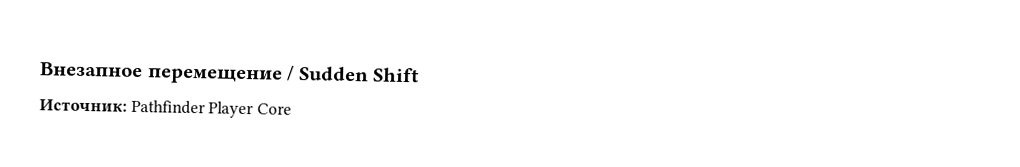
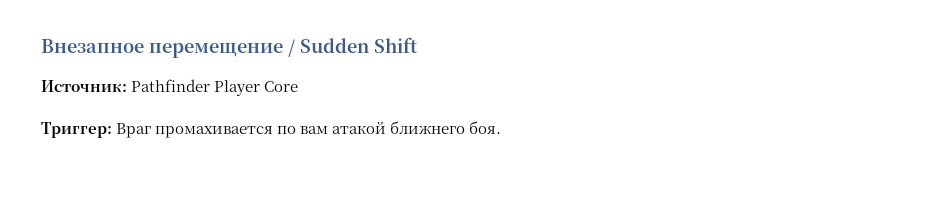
(292, 109) none -> [41,121,502,138] // Триггер: Враг промахивается по вам атакой ближнего боя.

